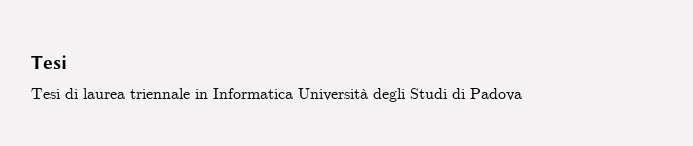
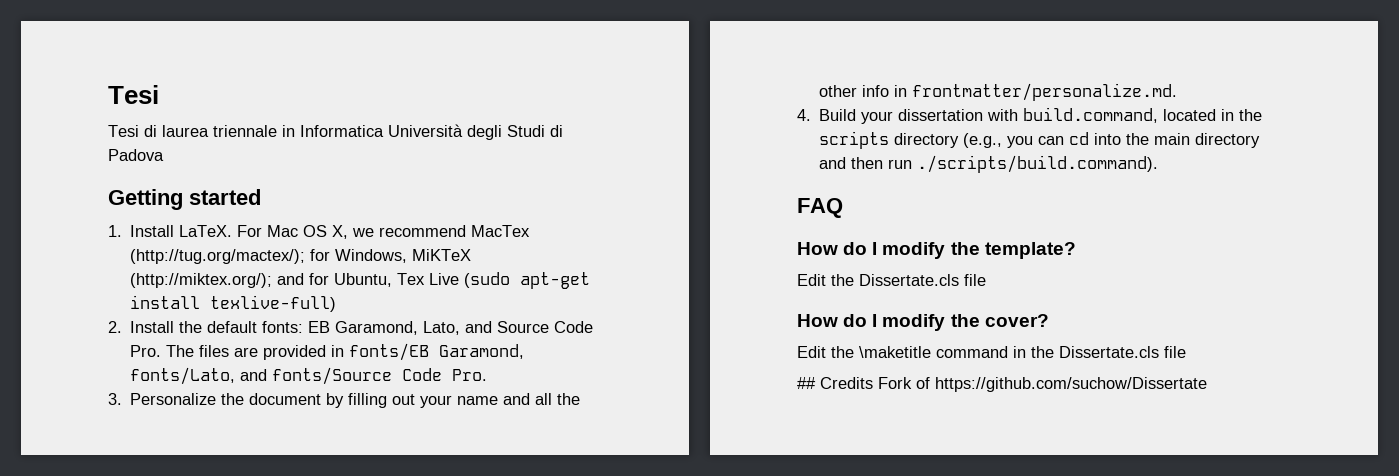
(522, 94) none -> [108,189,261,210] [108,225,531,239] [130,249,472,264] [130,272,591,289] [130,295,337,312] [108,321,594,335] [130,343,525,361] [130,367,488,385] [108,393,581,408] [819,83,1178,101] [797,107,1263,124] [819,131,1261,149] [819,155,1159,173] [797,198,843,218] [797,242,1076,259] [797,274,986,286] [797,314,1049,331] [797,346,1186,358] [797,377,1207,392] // Getting started // 1. Install LaTeX. For Mac OS X, we recommend MacTex (http://tug.org/mactex/); for Windows, MiKTeX (http://miktex.org/); and for Ubuntu, Tex Live (sudo apt-get install texlive-full) // 2. Install the default fonts: EB Garamond, Lato, and Source Code Pro. The files are provided in fonts/EB Garamond, fonts/Lato, and fonts/Source Code Pro. // 3. Personalize the document by filling out your name and all the other info in frontmatter/personalize.md. // 4. Build your dissertation with build.command, located in the scripts directory (e.g., you can cd into the main directory and then run ./scripts/build.command). // FAQ // How do I modify the template? // Edit the Dissertate.cls file // How do I modify the cover? // Edit the \maketitle command in the Dissertate.cls file // ## Credits Fork of https://github.com/suchow/Dissertate

